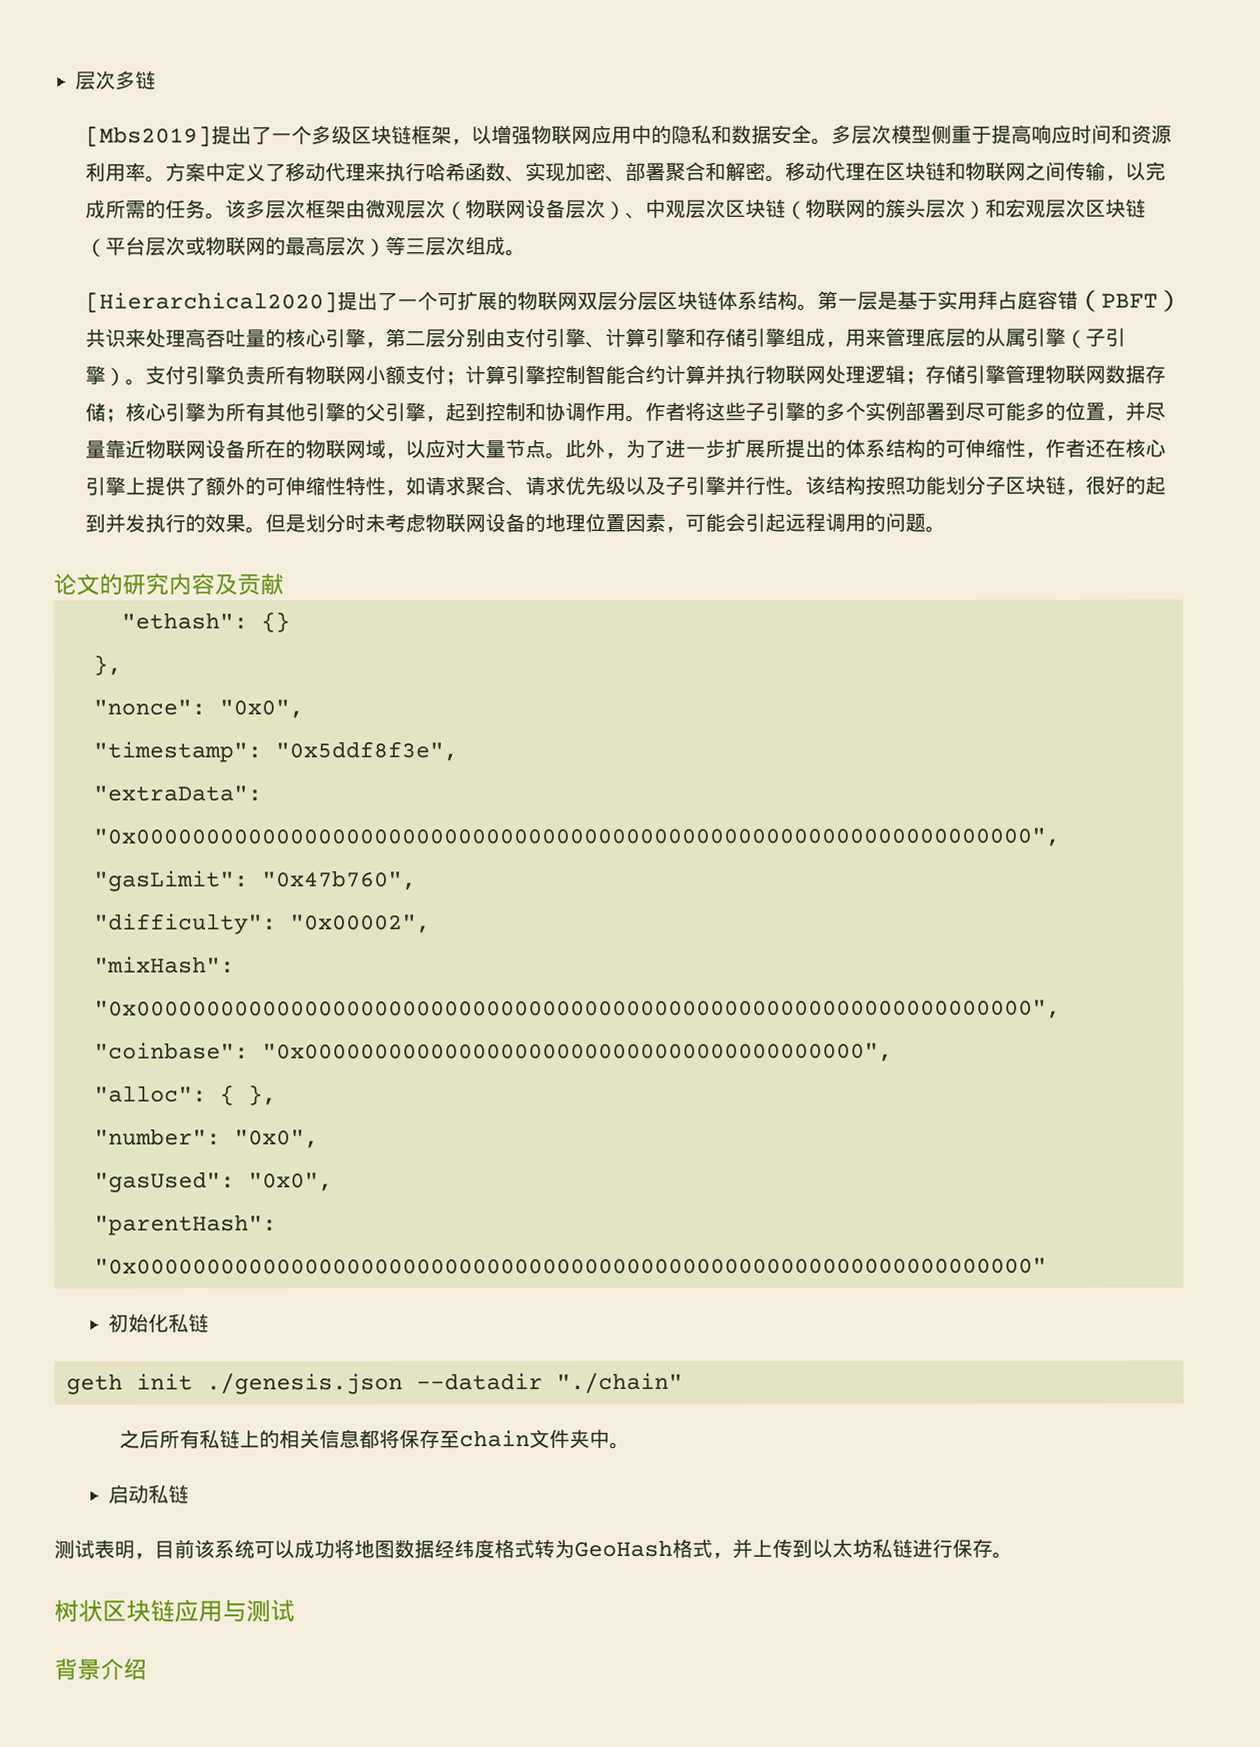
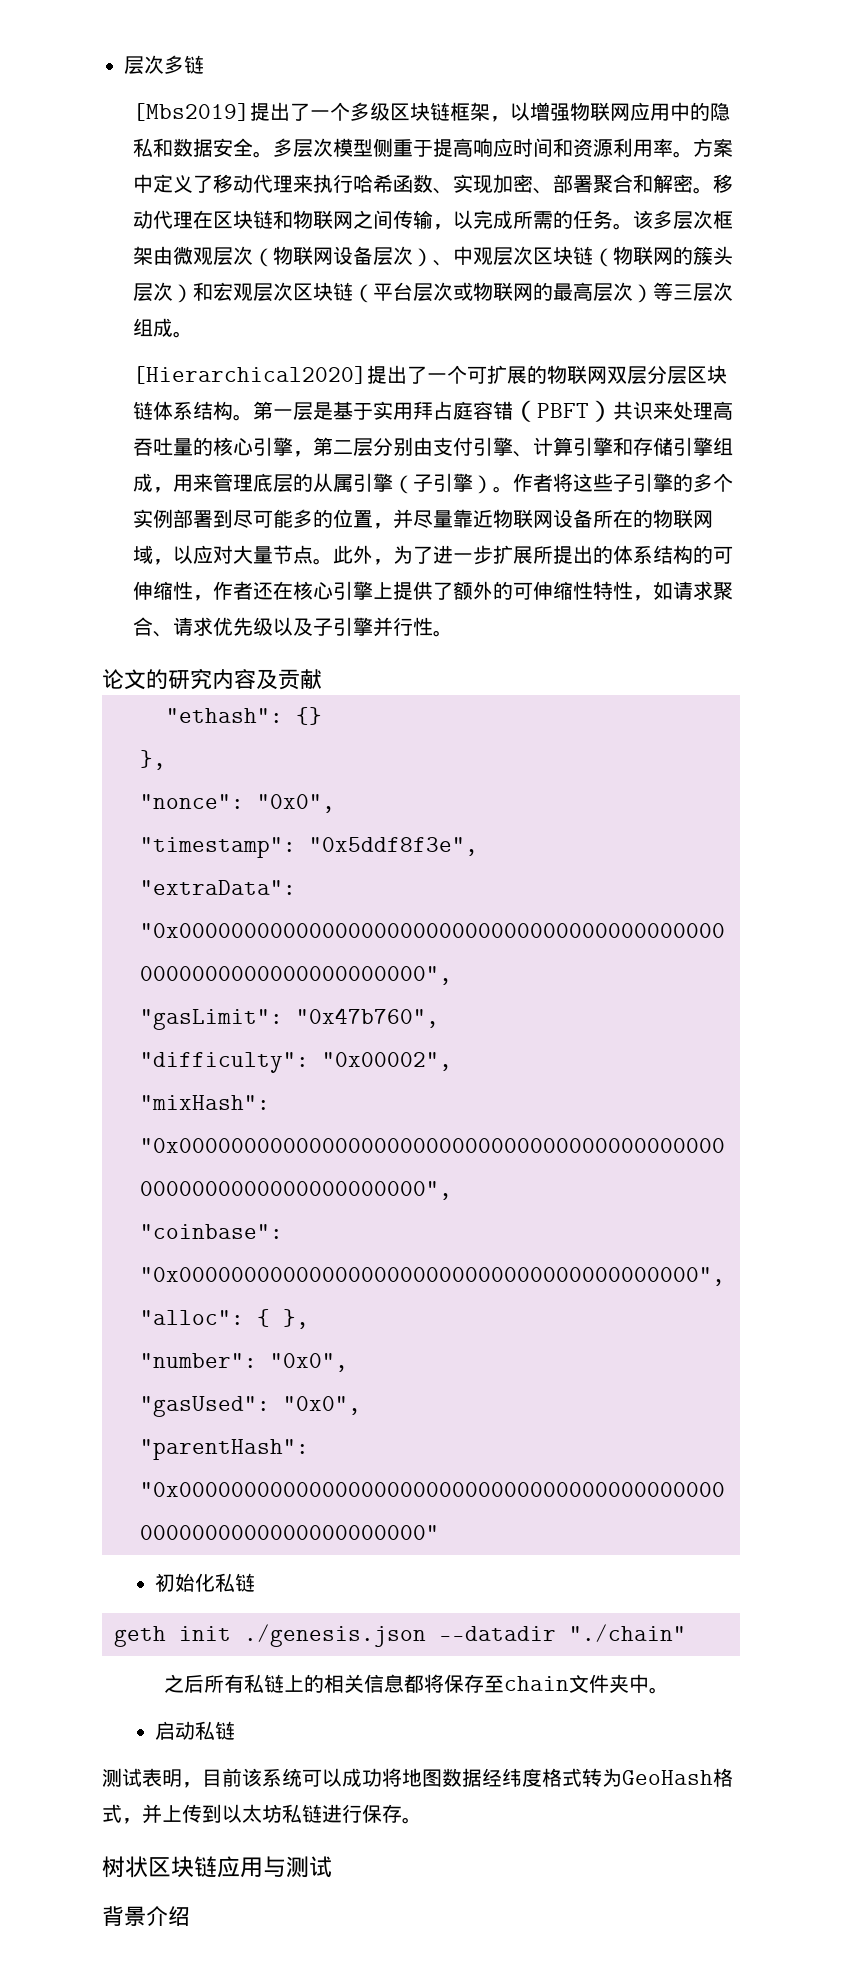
[145,364,1167,386] [85,402,647,423] 支付引擎负责所有物联网小额支付；计算引擎控制智能合约计算并执行物联网处理逻辑；存储引擎管理物联网数据存储；核心引擎为所有其他引擎的父引擎，起到控制和协调作用。 -> (514, 489) none
[805,475,1167,496] [85,512,947,534] 该结构按照功能划分子区块链，很好的起到并发执行的效果。但是划分时未考虑物联网设备的地理位置因素，可能会引起远程调用的问题。 -> (454, 633) none

